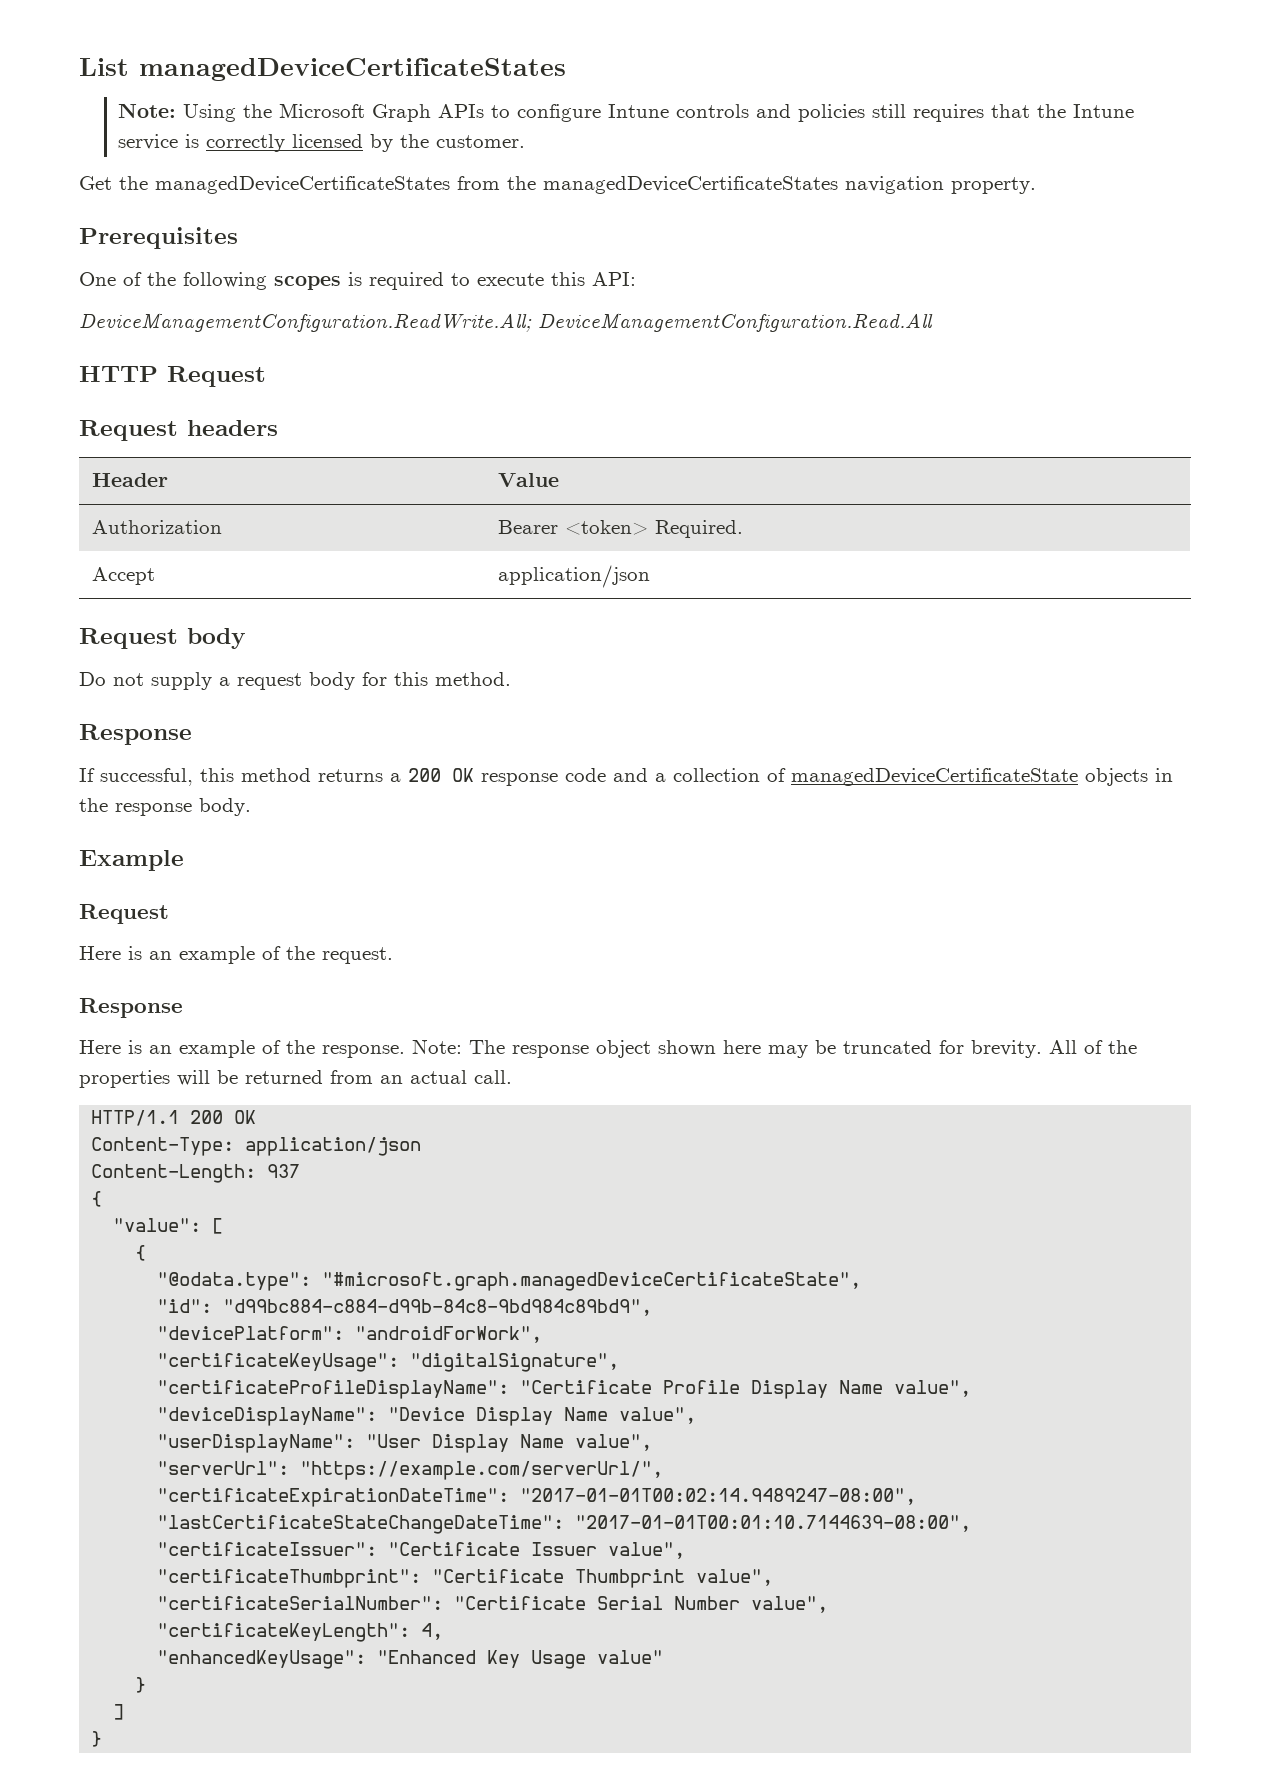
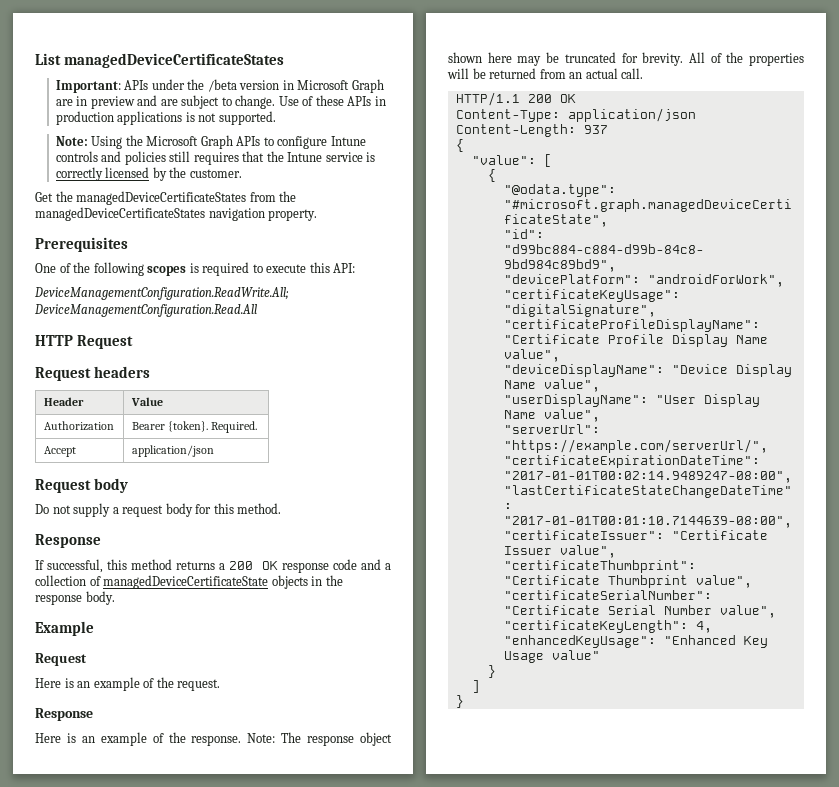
(566, 69) none -> [55,79,384,93] [55,95,386,109] [55,111,276,125] // Important: APIs under the /beta version in Microsoft Graph are in preview and are subject to change. Use of these APIs in production applications is not supported.
[565,520,649,535] <token> -> [167,421,208,432] {token}.

